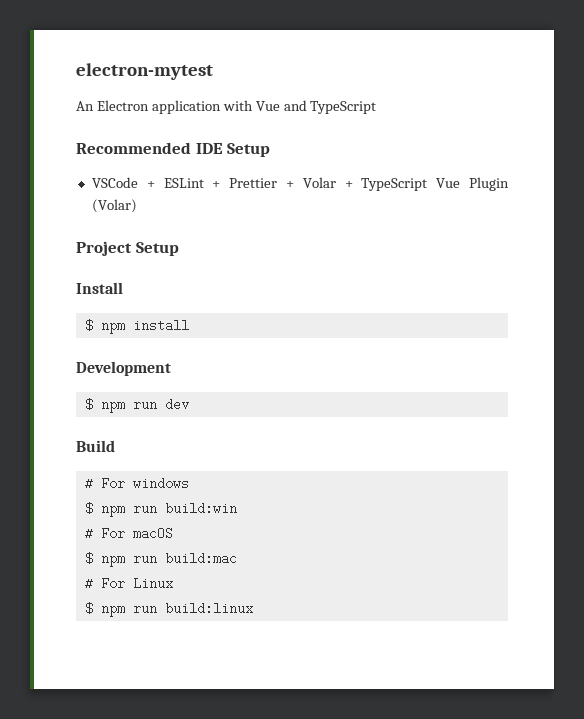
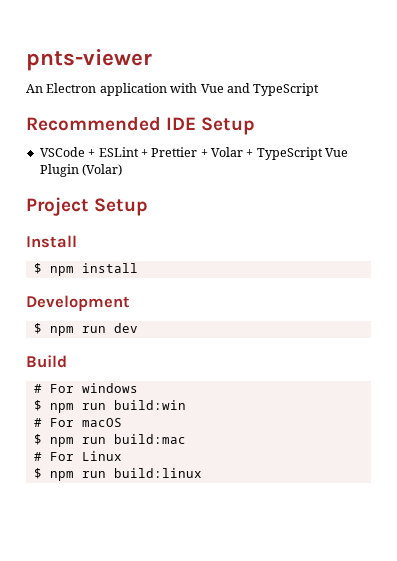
[76,63,213,80] electron-mytest -> [26,49,152,71] pnts-viewer

